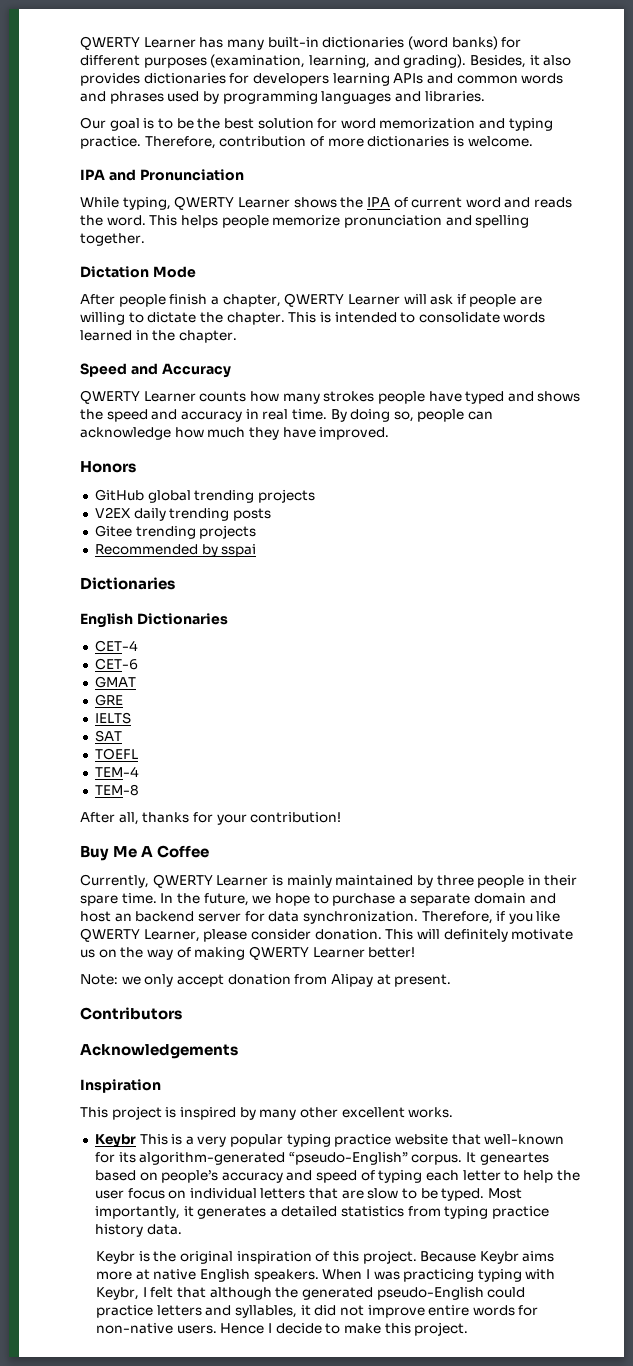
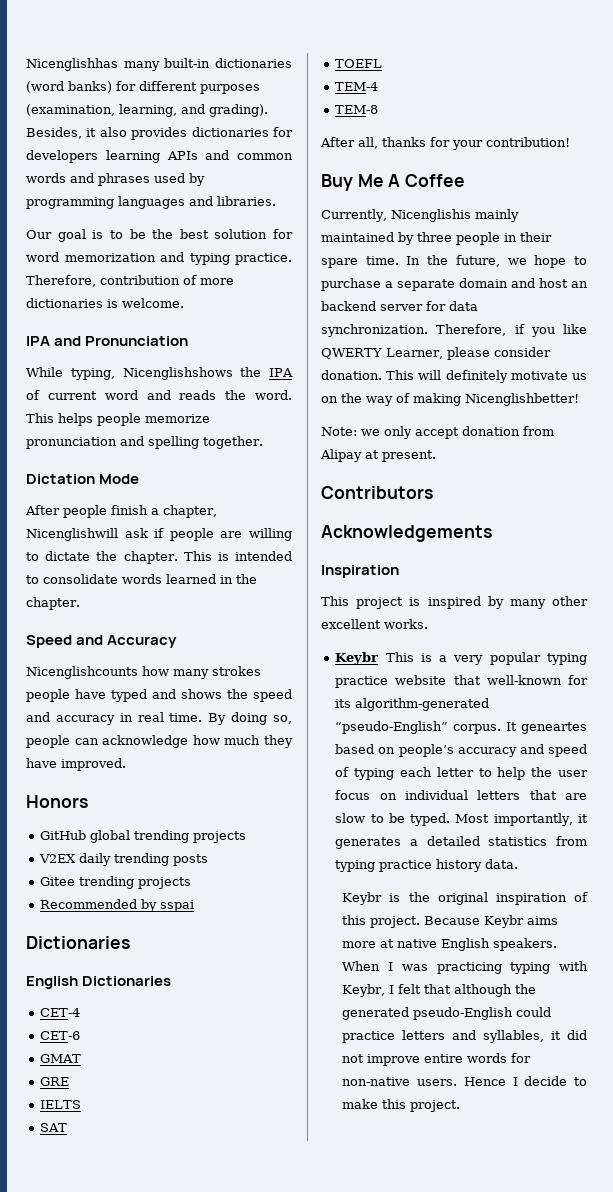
[80,36,224,50] QWERTY Learner has -> [26,58,118,71] Nicenglishhas
[174,196,337,210] QWERTY Learner shows -> [122,367,233,380] Nicenglishshows
[284,293,427,307] QWERTY Learner will -> [26,528,118,541] Nicenglishwill
[80,390,247,404] QWERTY Learner counts -> [26,666,138,679] Nicenglishcounts
[152,874,283,888] QWERTY Learner is -> [390,209,471,222] Nicenglishis
[248,946,416,960] QWERTY Learner better! -> [465,393,579,406] Nicenglishbetter!

